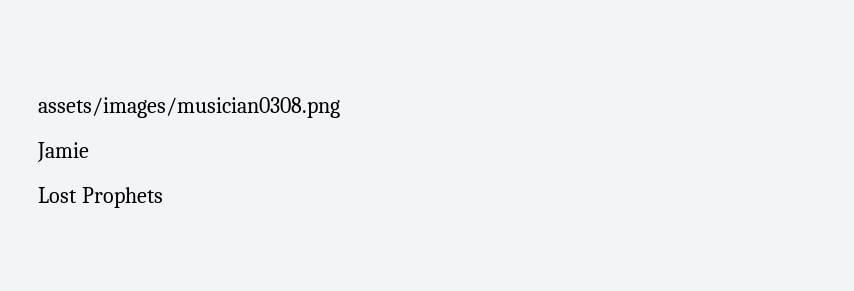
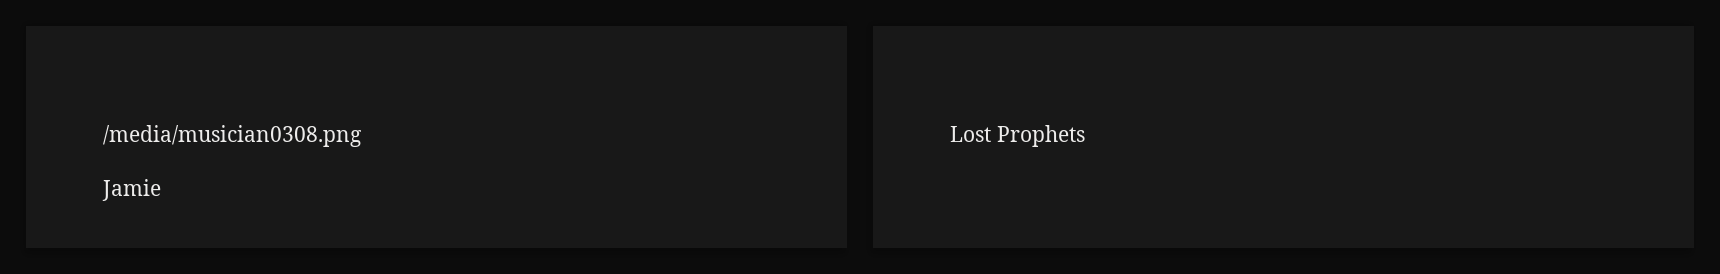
[38,97,340,118] assets/images/musician0308.png -> [103,125,362,147] /media/musician0308.png

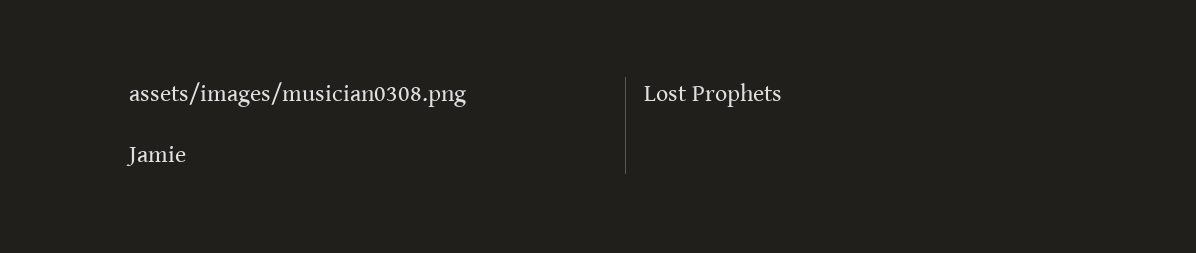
[103,125,362,147] /media/musician0308.png -> [129,82,466,107] assets/images/musician0308.png

